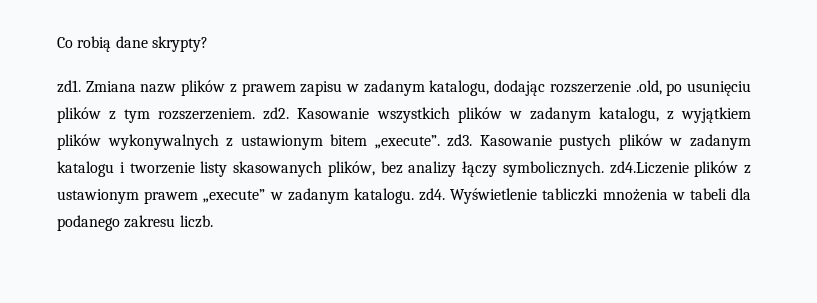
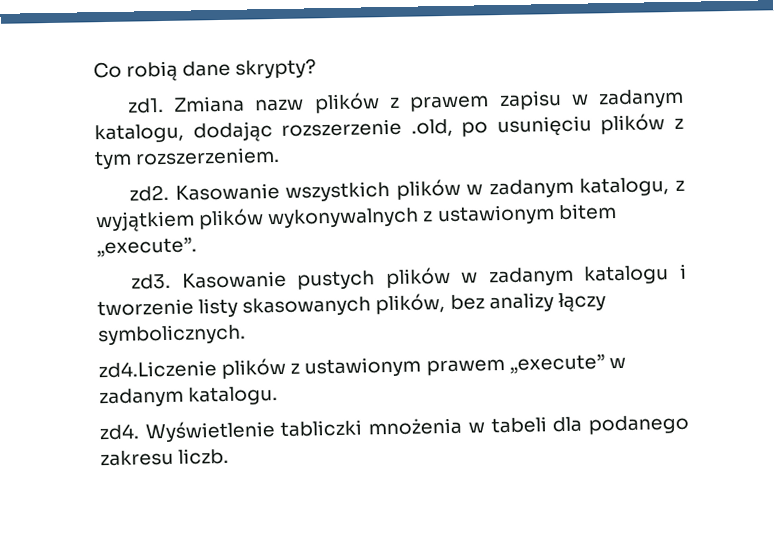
(256, 114) none -> (281, 156) //
(440, 142) none -> (197, 247) //
(604, 169) none -> (246, 334) //
(414, 196) none -> (279, 396) //

